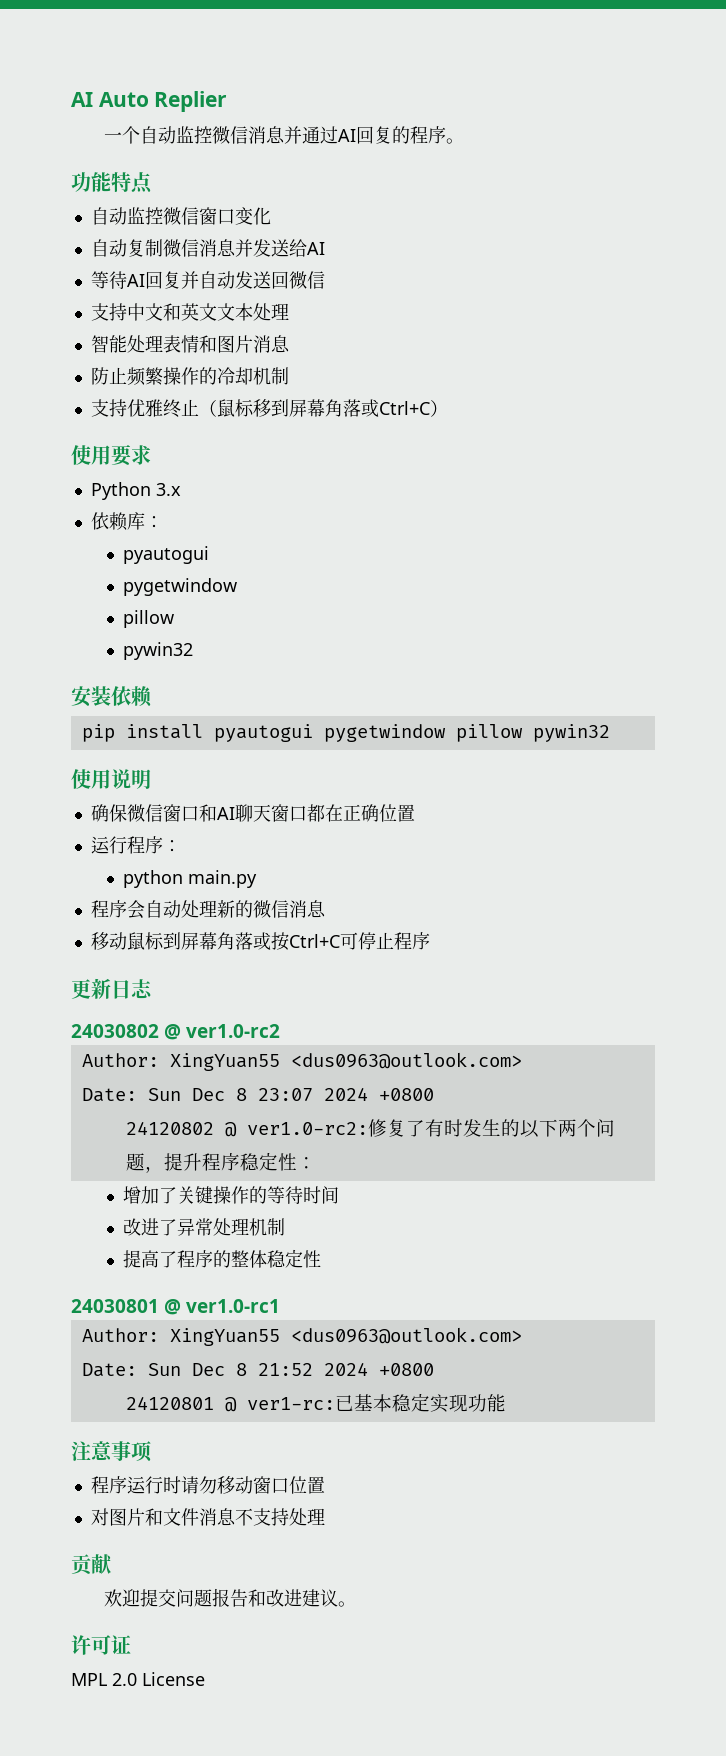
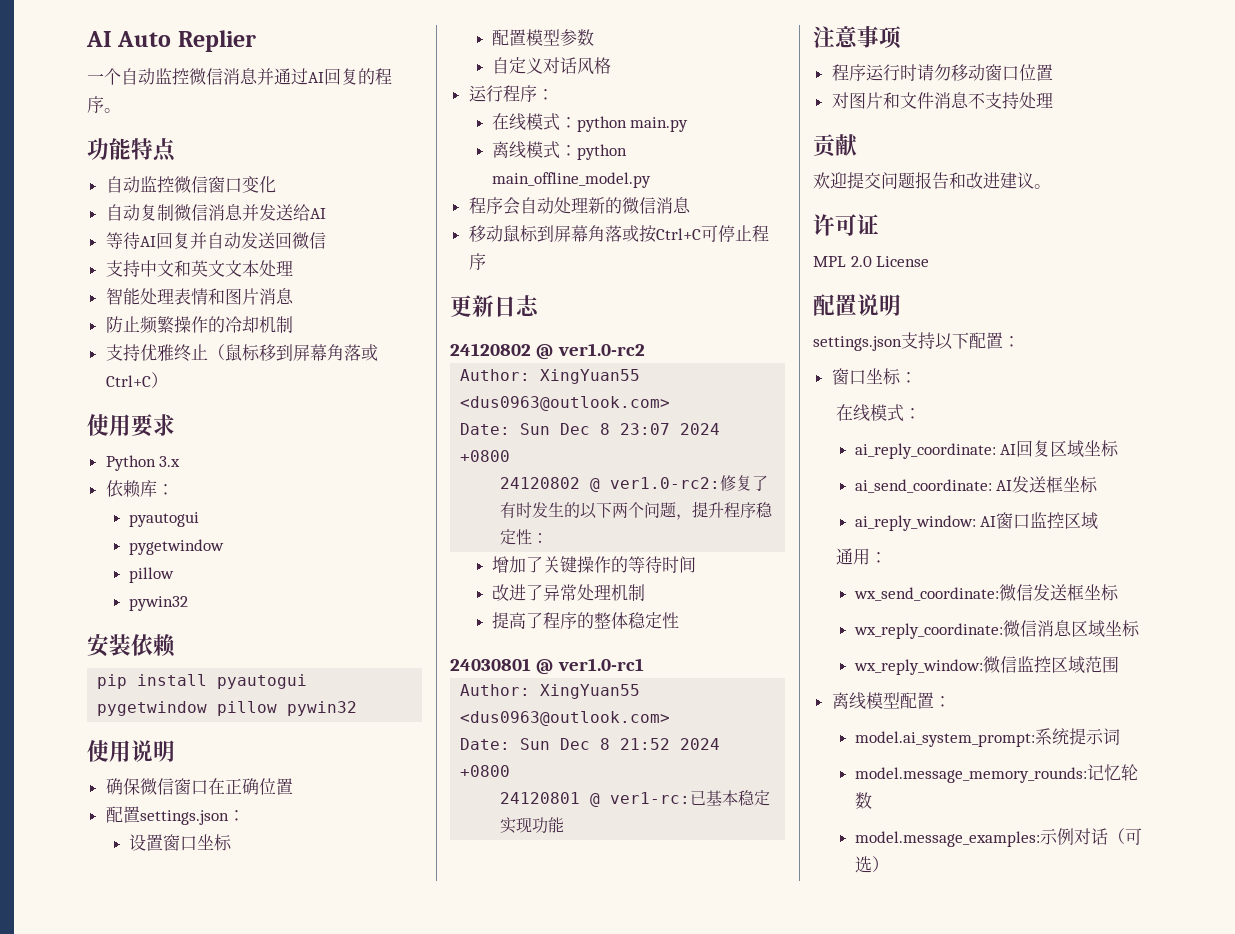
[198,804,325,822] 和AI聊天窗口都 -> (208, 787) none
(415, 813) none -> [105,806,245,825] [128,834,232,851] [491,29,594,46] [491,57,611,75] // 配置settings.json： // 设置窗口坐标 // 配置模型参数 // 自定义对话风格
(181, 846) none -> [491,113,577,131] 在线模式：
(258, 879) none -> [491,141,627,160] [491,172,651,188] // 离线模式：python main_offline_model.py
[71,1024,159,1038] 24030802 -> [450,343,531,356] 24120802
(205, 1679) none -> [813,294,901,316] [813,332,1020,351] [831,368,917,385] [836,404,922,422] [854,440,1120,459] [854,476,1099,493] [854,512,1099,531] [836,548,888,565] [853,584,1119,601] [853,620,1140,639] [853,656,1119,675] [831,692,951,710] [854,728,1120,747] [854,764,1138,783] [854,792,872,809] [854,828,1142,847] [854,856,889,873] // 配置说明 // settings.json支持以下配置： // 窗口坐标： // 在线模式： // ai_reply_coordinate: AI回复区域坐标 // ai_send_coordinate: AI发送框坐标 // ai_reply_window: AI窗口监控区域 // 通用： // wx_send_coordinate:微信发送框坐标 // wx_reply_coordinate:微信消息区域坐标 // wx_reply_window:微信监控区域范围 // 离线模型配置： // model.ai_system_prompt:系统提示词 // model.message_memory_rounds:记忆轮数 // model.message_examples:示例对话（可选）

